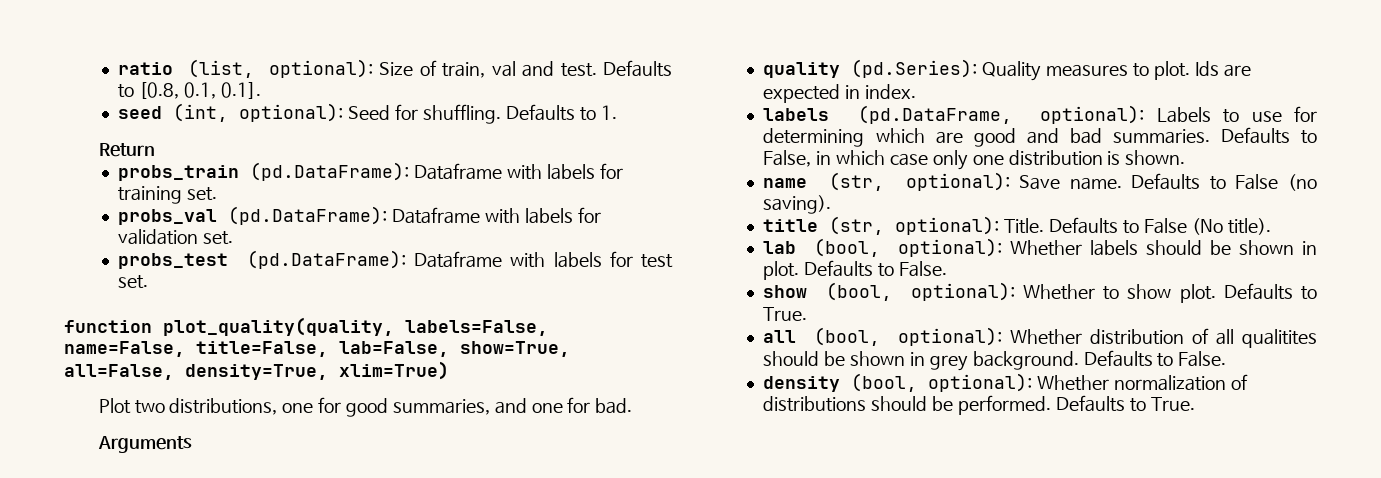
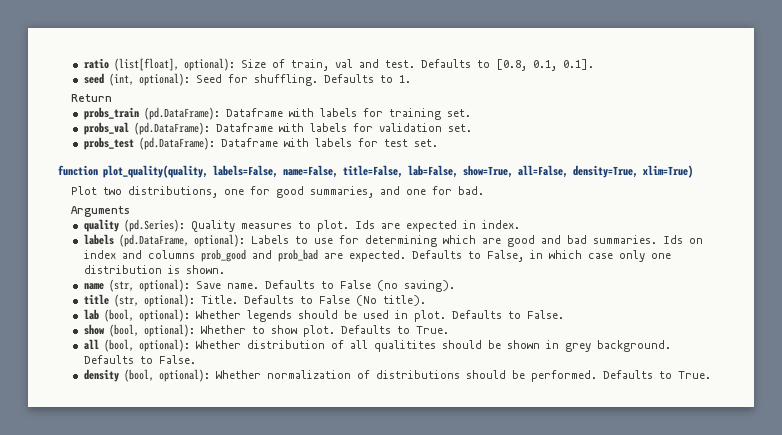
[188,59,255,78] (list, -> [113,58,179,71] (list[float],
(1210, 136) none -> [662,235,703,244] [83,249,406,262] Ids on index and columns prob_good and prob_bad are expected.
[1090,240,1295,256] labels should be shown -> [246,310,389,322] legends should be used

